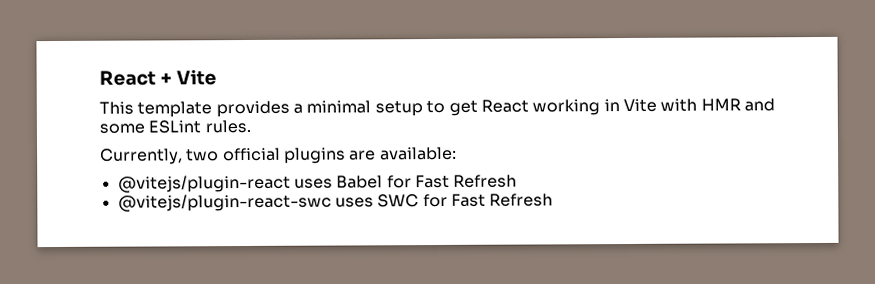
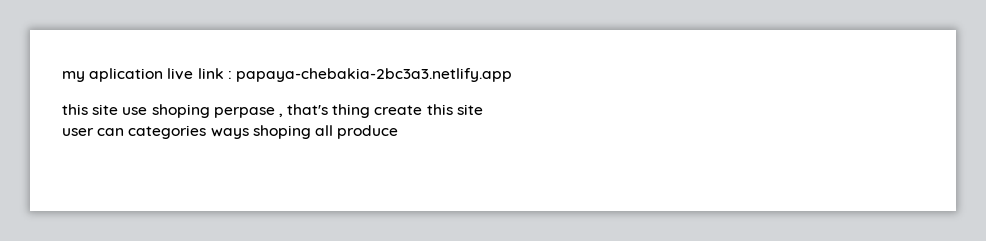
[99,69,217,86] [99,98,775,118] [99,119,251,134] [100,146,457,165] [117,174,518,193] [117,193,554,212] React + Vite // This template provides a minimal setup to get React working in Vite with HMR and some ESLint rules. // Currently, two official plugins are available: // @vitejs/plugin-react uses Babel for Fast Refresh // @vitejs/plugin-react-swc uses SWC for Fast Refresh -> [62,68,512,82] [62,104,483,118] [62,125,399,139] my aplication live link : papaya-chebakia-2bc3a3.netlify.app // this site use shoping perpase , that's thing create this site // user can categories ways shoping all produce

